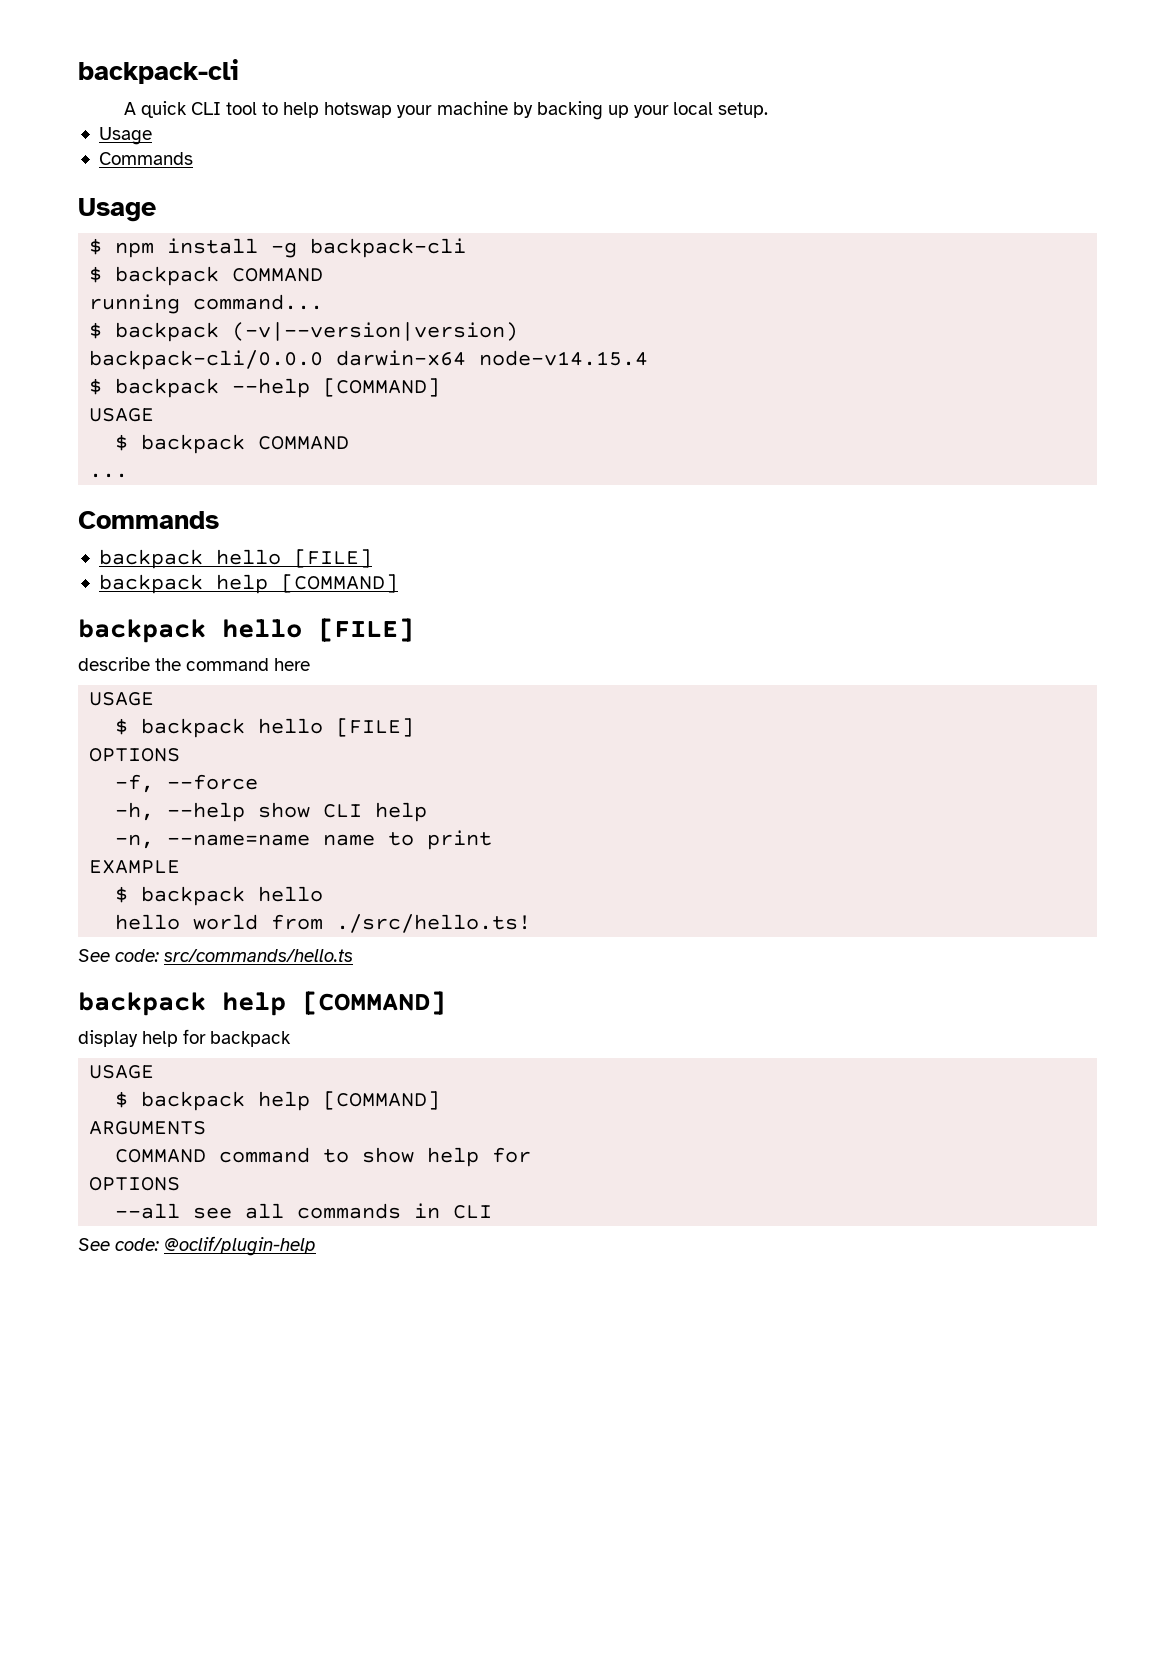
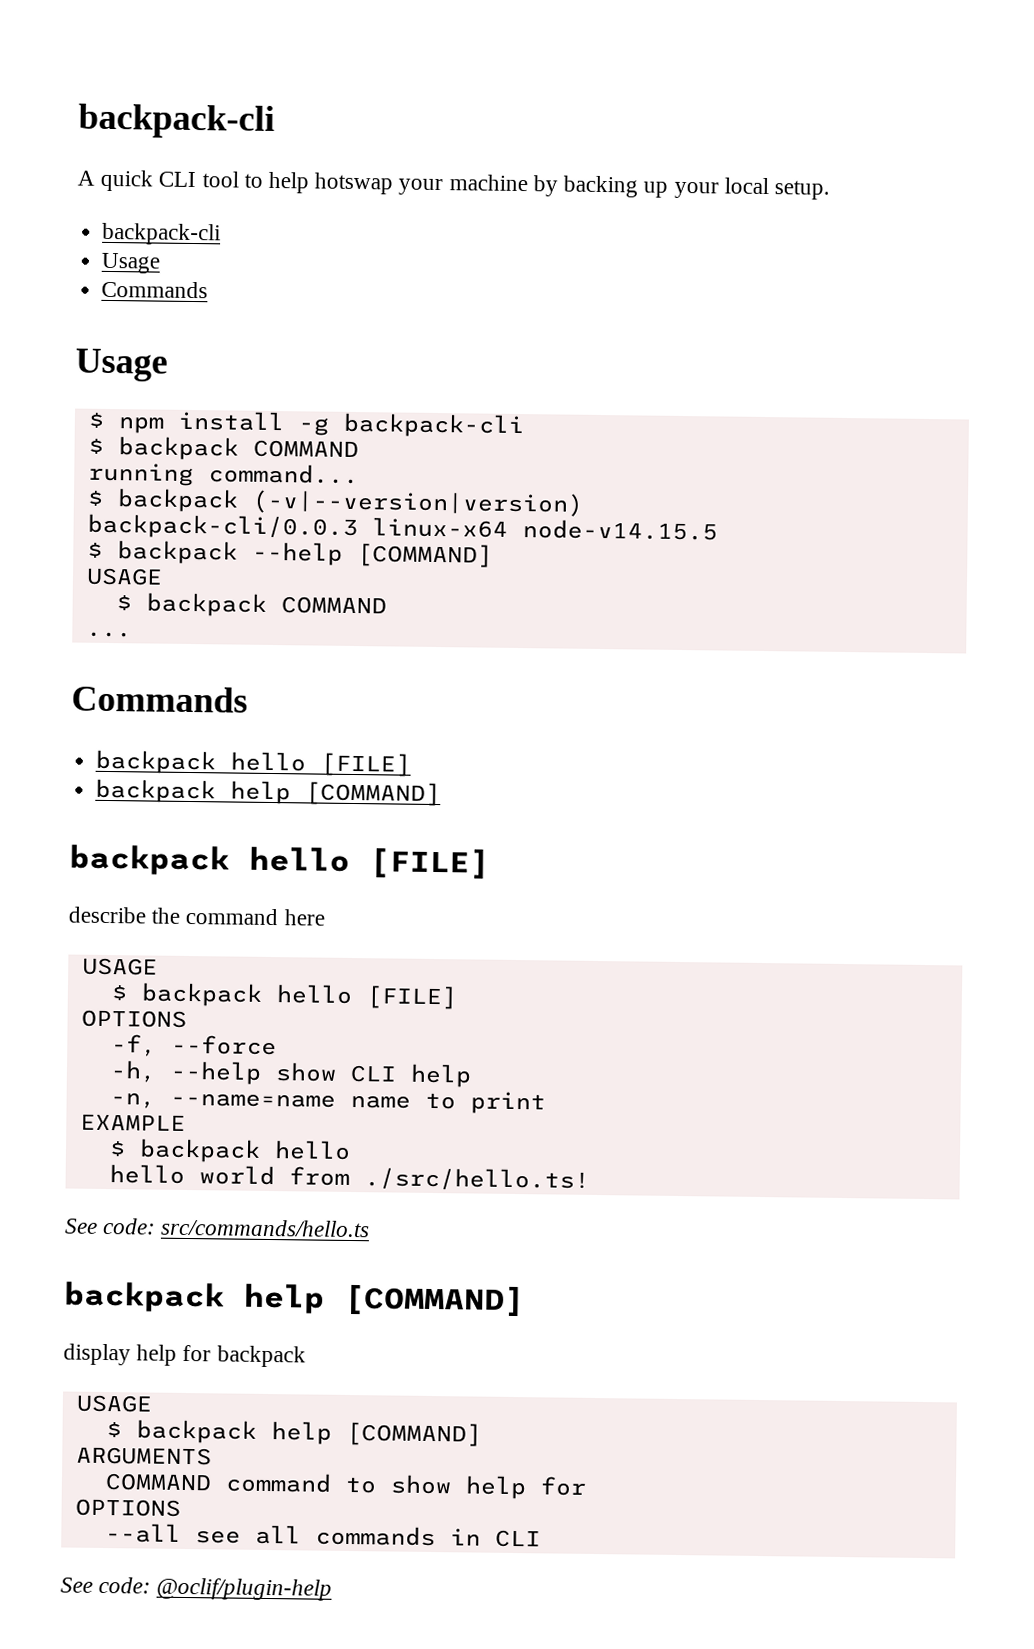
(769, 110) none -> [102,222,222,246] // backpack-cli
[89,350,649,370] backpack-cli/0.0.0 darwin-x64 node-v14.15.4 -> [86,513,718,541] backpack-cli/0.0.3 linux-x64 node-v14.15.5

